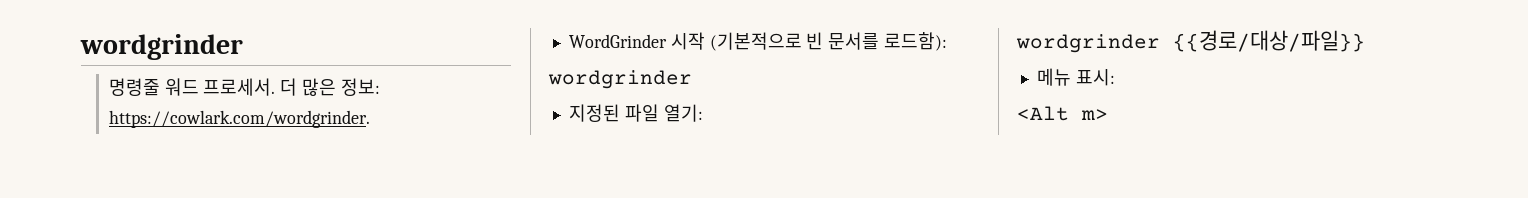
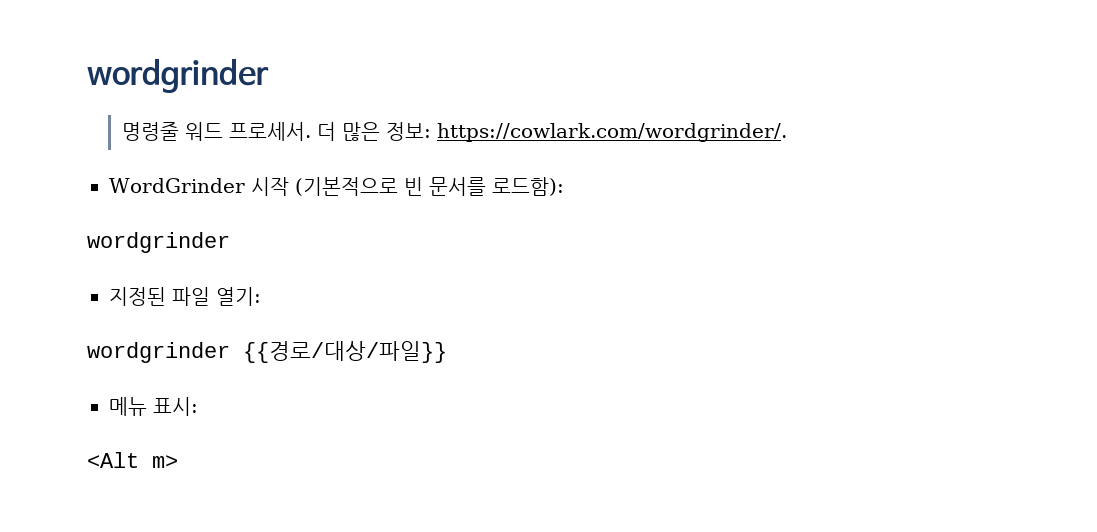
[108,110,370,128] https://cowlark.com/wordgrinder. -> [437,123,788,142] https://cowlark.com/wordgrinder/.

